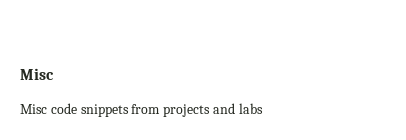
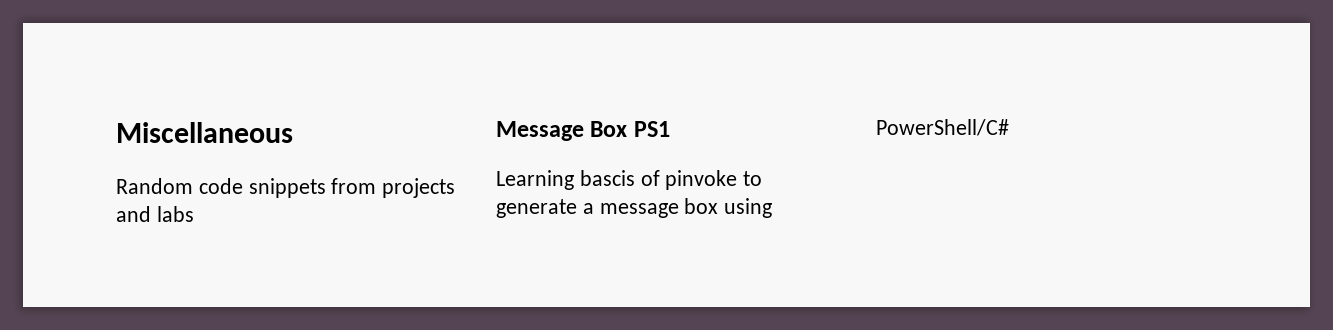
[20,68,54,80] [20,104,47,114] Misc // Misc -> [116,122,293,143] [116,178,193,194] Miscellaneous // Random
(263, 108) none -> [496,121,670,141] [496,170,763,190] [496,198,773,218] [876,119,1009,136] // Message Box PS1 // Learning bascis of pinvoke to generate a message box using PowerShell/C#

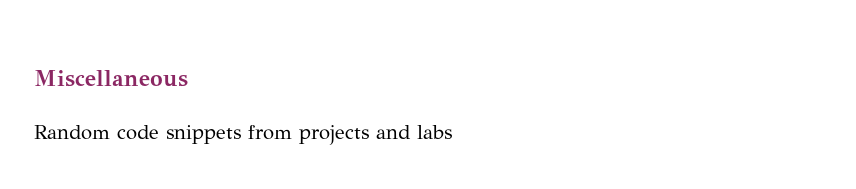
[496,121,670,141] [496,170,763,190] [496,198,773,218] [876,119,1009,136] // Message Box PS1 // Learning bascis of pinvoke to generate a message box using PowerShell/C# -> (452, 132) none

